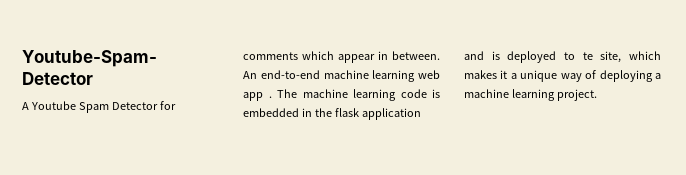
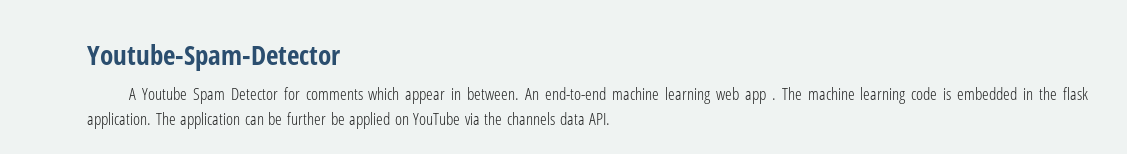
[361,108,421,120] [464,51,661,63] [464,70,661,82] [464,89,597,101] application and is deployed to te site, which makes it a unique way of deploying a machine learning project. -> [87,112,611,129] application. The application can be further be applied on YouTube via the channels data API.

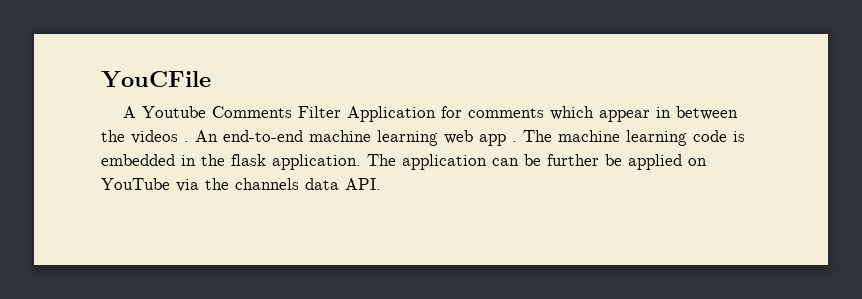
[87,44,341,71] Youtube-Spam-Detector -> [101,71,211,88] YouCFile
[192,88,278,104] Spam Detector -> [211,106,436,122] Comments Filter Application
[467,87,520,100] between. -> [675,106,738,120] [101,130,189,144] between the videos .

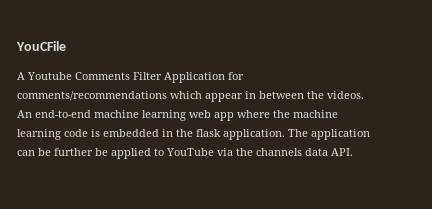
[467,108,544,118] comments -> [17,91,167,101] comments/recommendations
[131,130,189,144] videos . -> [327,91,364,99] videos.
[512,130,552,142] . The -> [237,110,290,118] where the
[688,158,707,166] on -> [154,148,164,156] to

